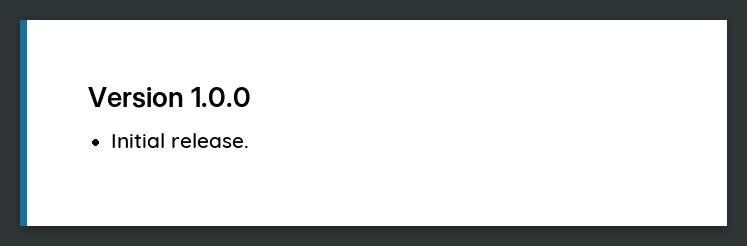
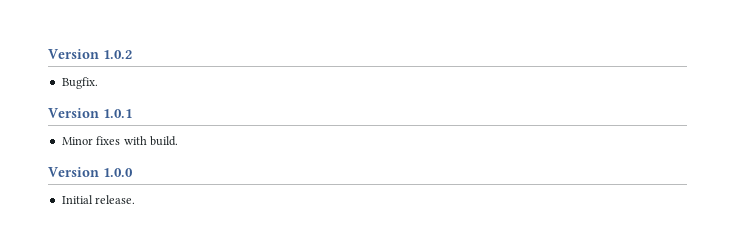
[88,87,184,108] Version -> [48,49,132,59] [61,77,98,89] [48,108,132,118] [61,136,178,146] [48,167,99,177] Version 1.0.2 // Bugfix. // Version 1.0.1 // Minor fixes with build. // Version

